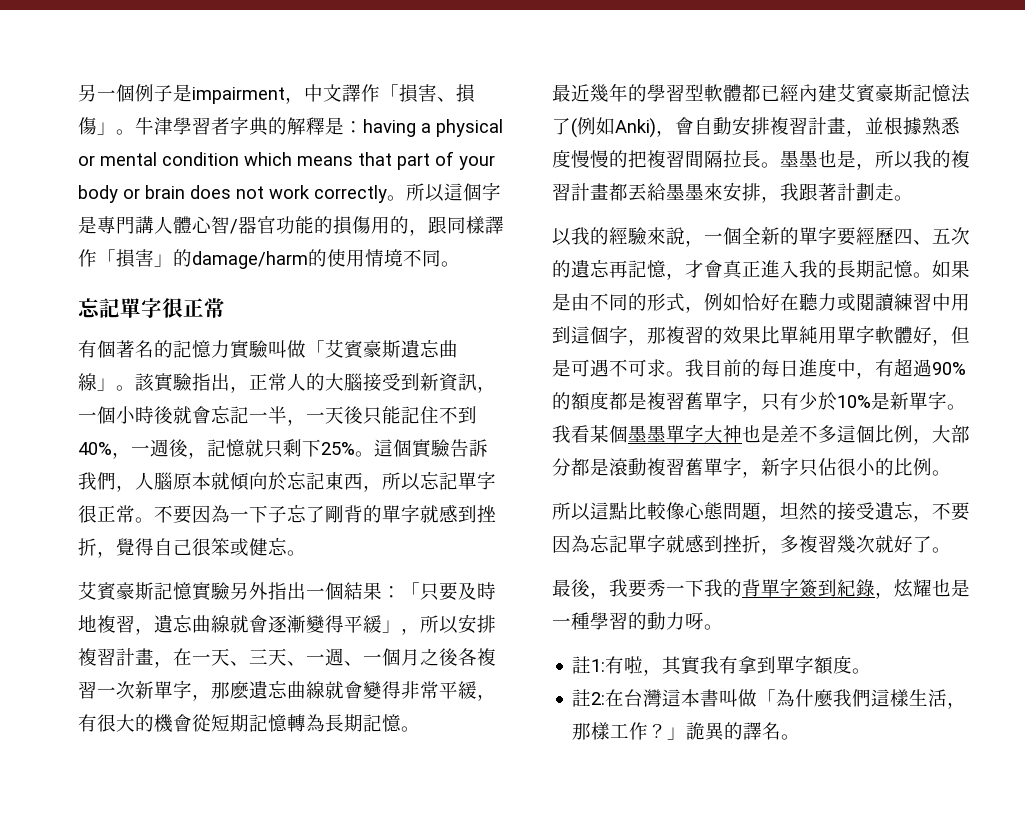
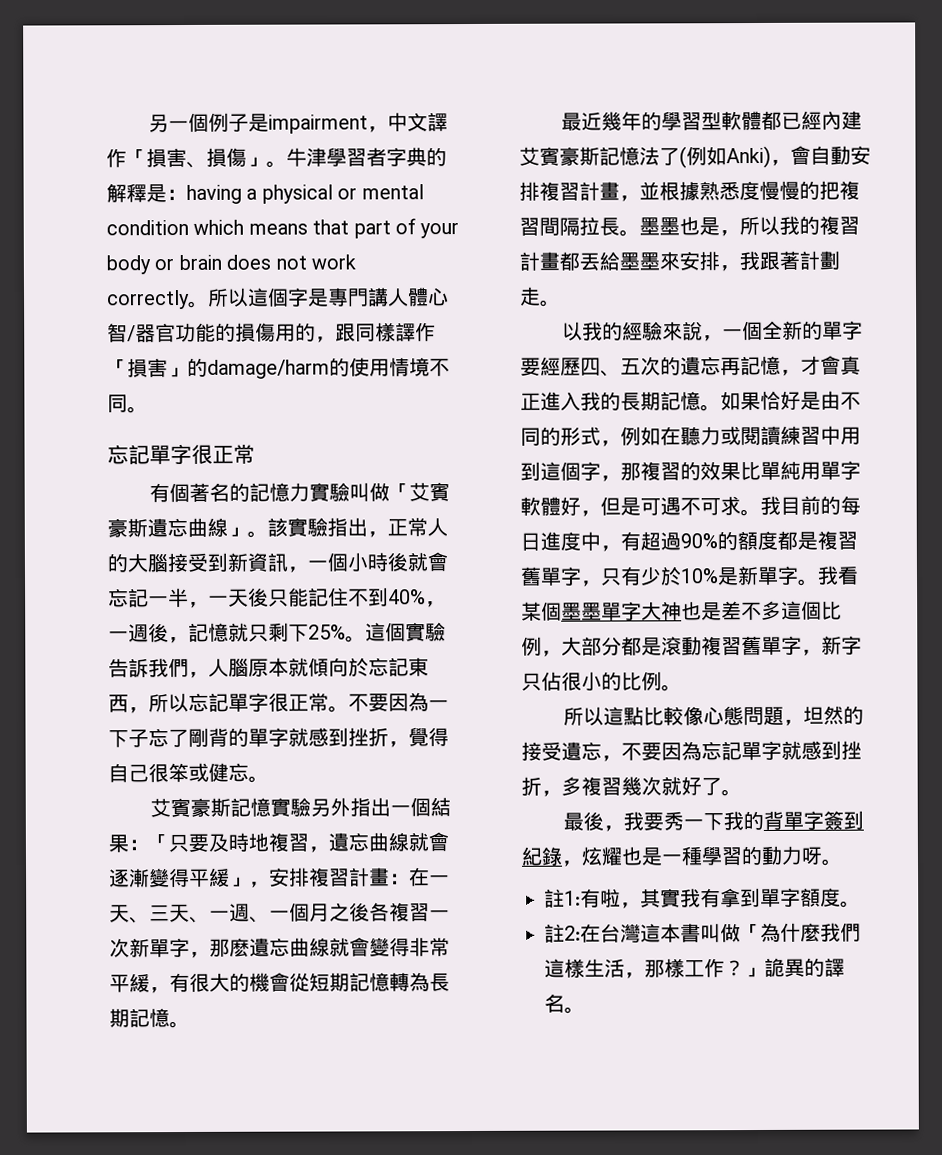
[420,614,496,634] [78,648,173,668] 所以安排複習計畫， -> [269,867,410,887] 安排複習計畫：
(970, 269) none -> [760,390,801,410] 恰好
[742,293,780,311] 恰好 -> (661, 436) none

